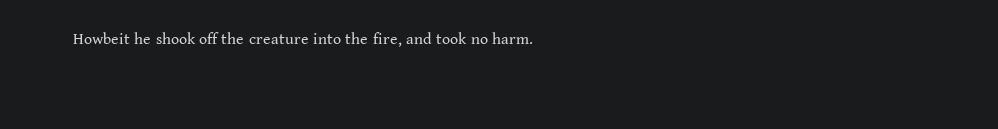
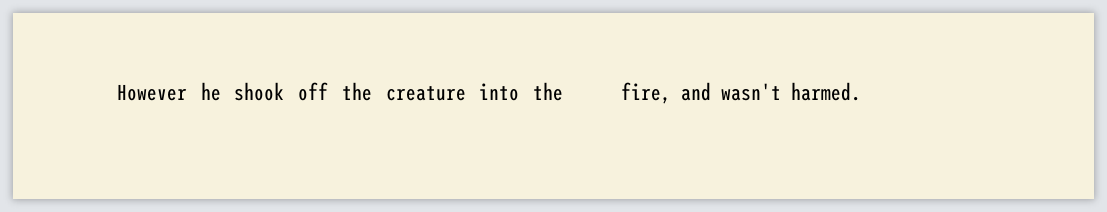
[73,32,130,44] Howbeit -> [117,84,187,101] However
[436,32,533,44] took no harm. -> [721,82,861,101] wasn't harmed.

